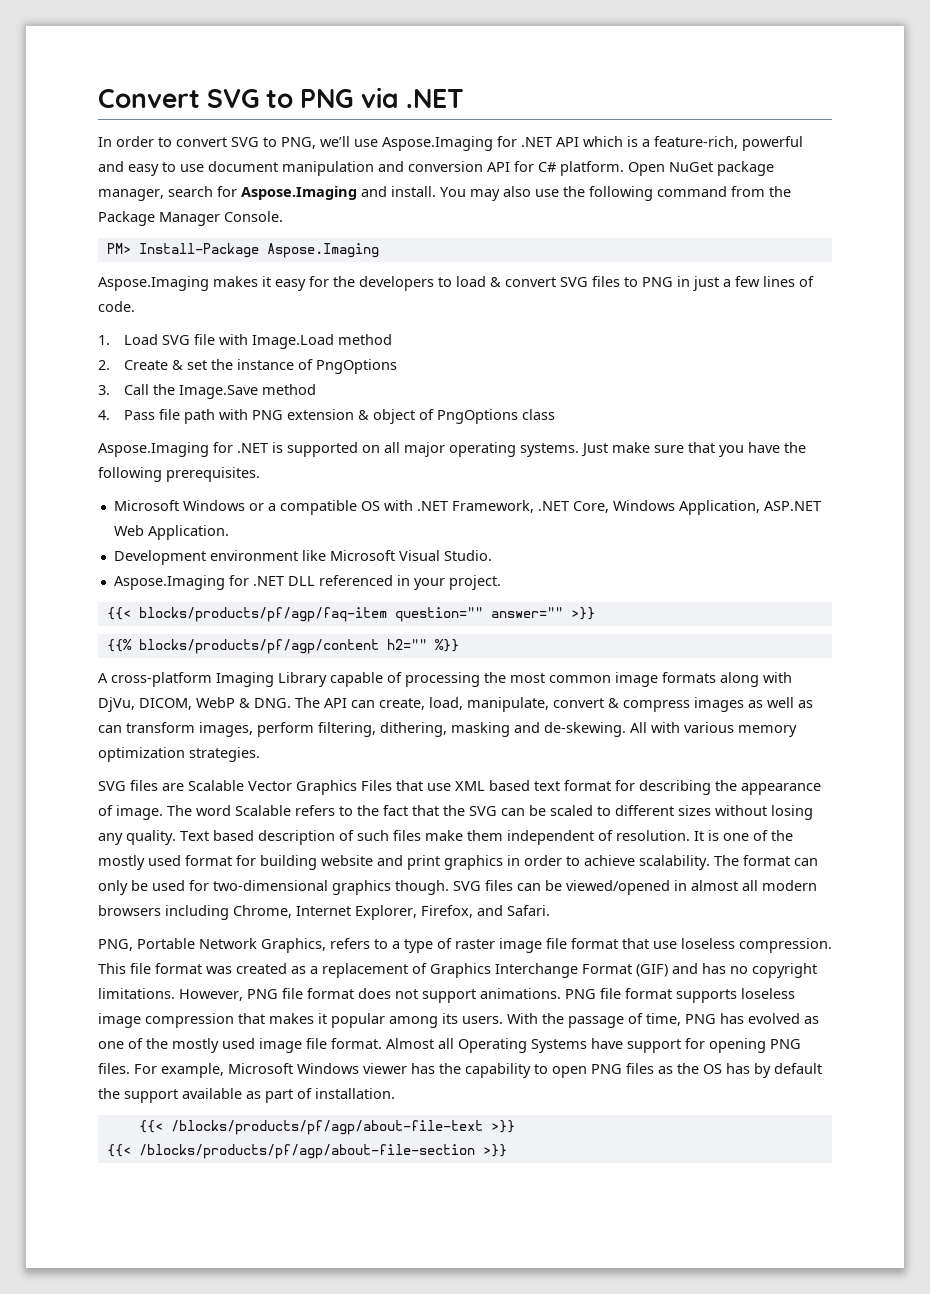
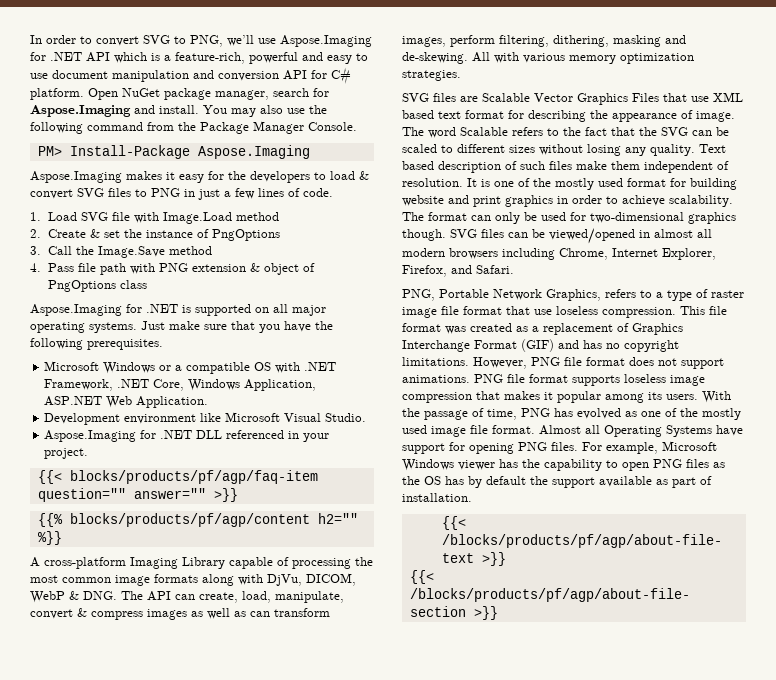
[98,87,464,108] Convert SVG to PNG via .NET // -> (30, 39) none

